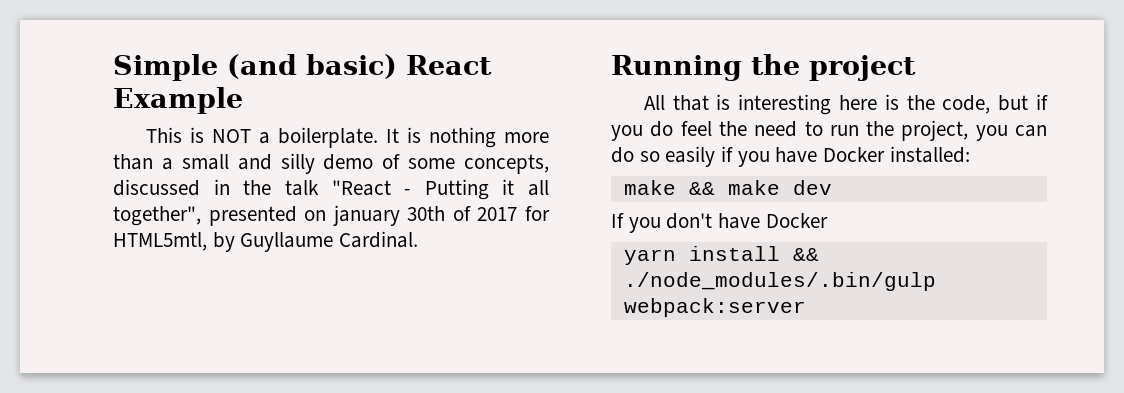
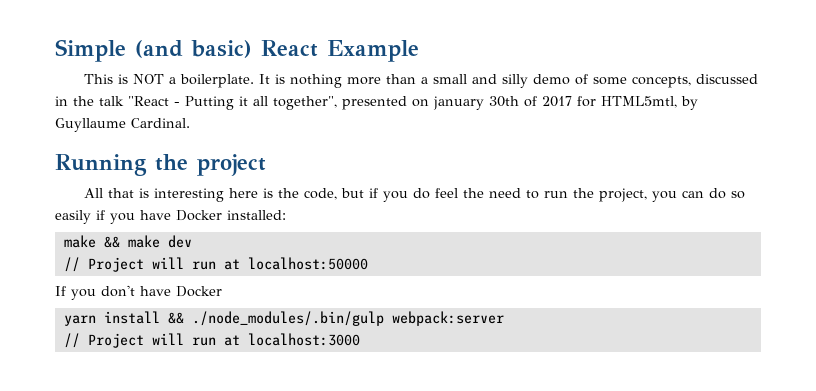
(832, 187) none -> [63,257,368,272] // // Project will run at localhost:50000
(806, 307) none -> [63,333,360,348] // // Project will run at localhost:3000

